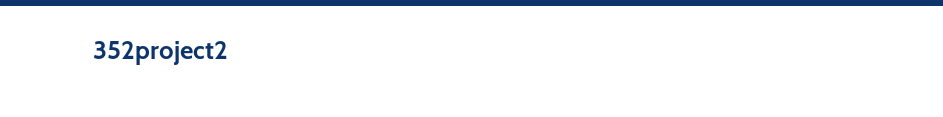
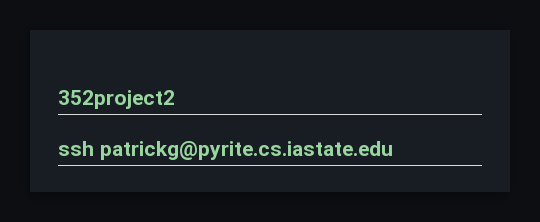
(228, 53) none -> [58,141,393,160] // ssh patrickg@pyrite.cs.iastate.edu

